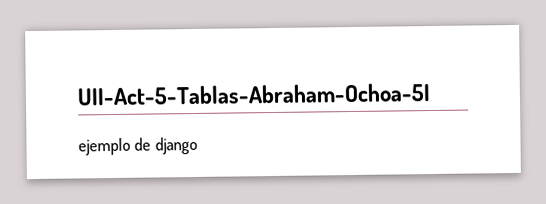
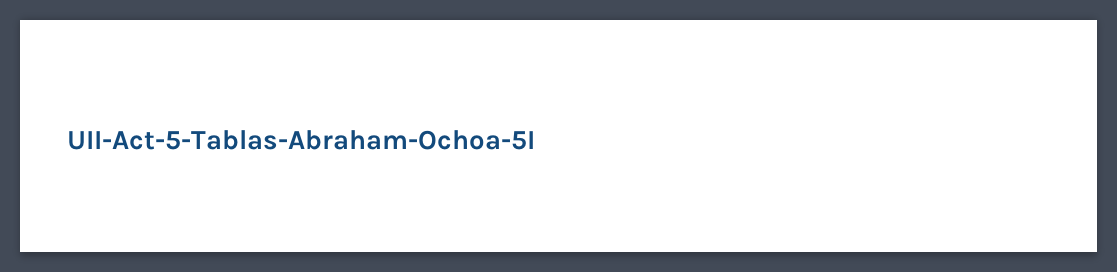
[78,136,198,156] // ejemplo de django -> (535, 140) none

